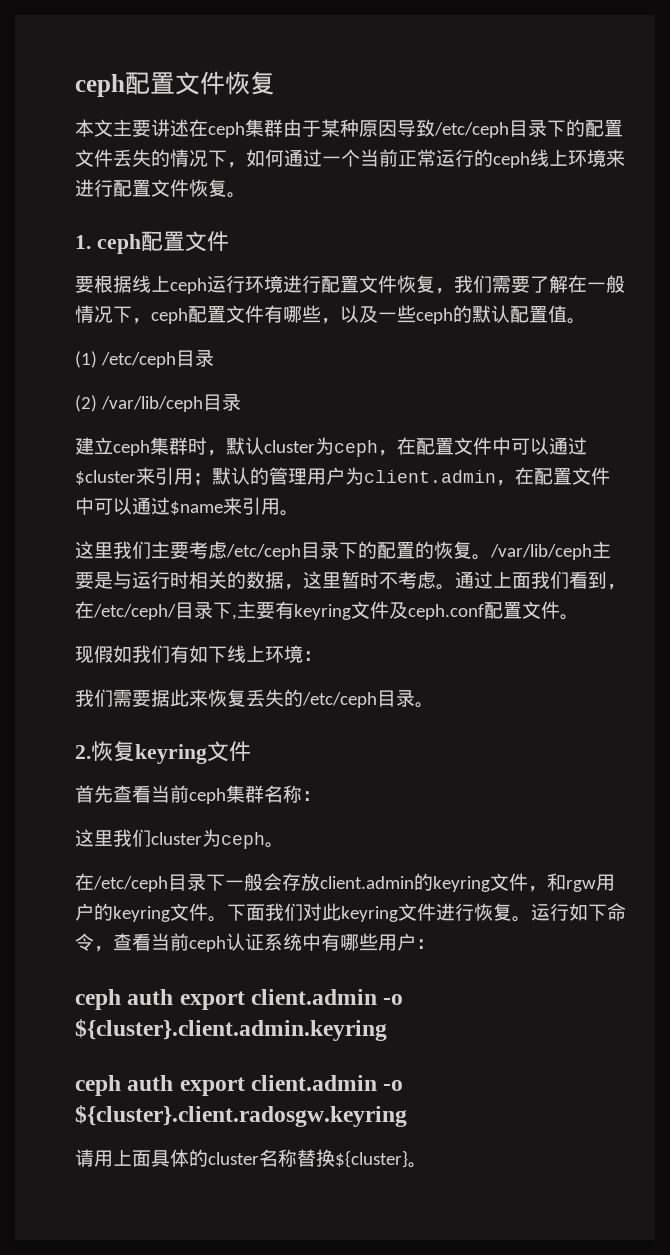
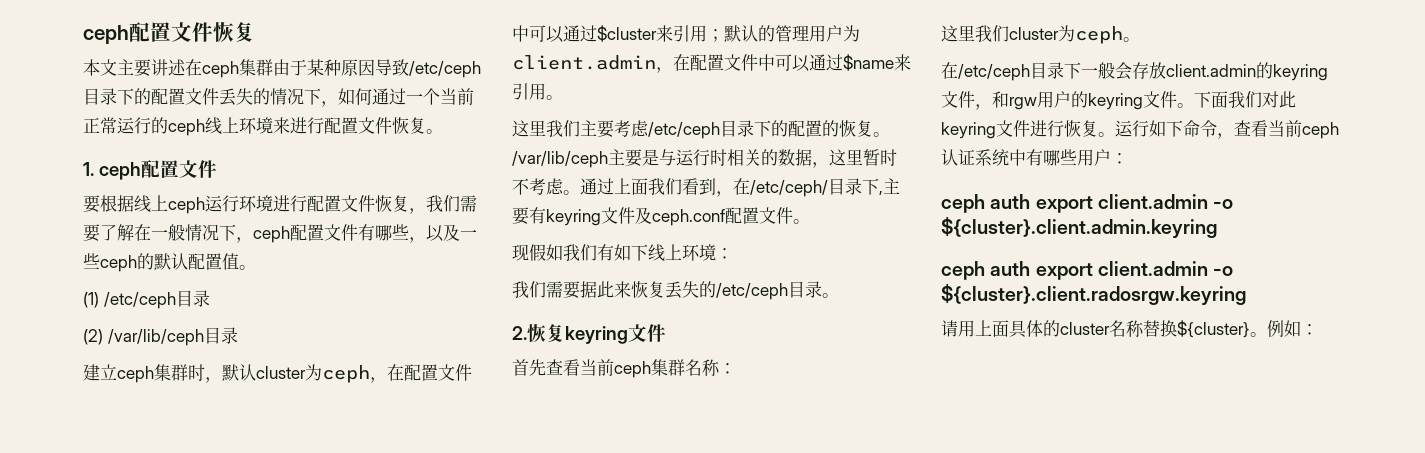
[75,1105,407,1127] ${cluster}.client.radosgw.keyring -> [941,284,1246,305] ${cluster}.client.radosrgw.keyring
(427, 1165) none -> [1267,320,1318,337] 例如：

